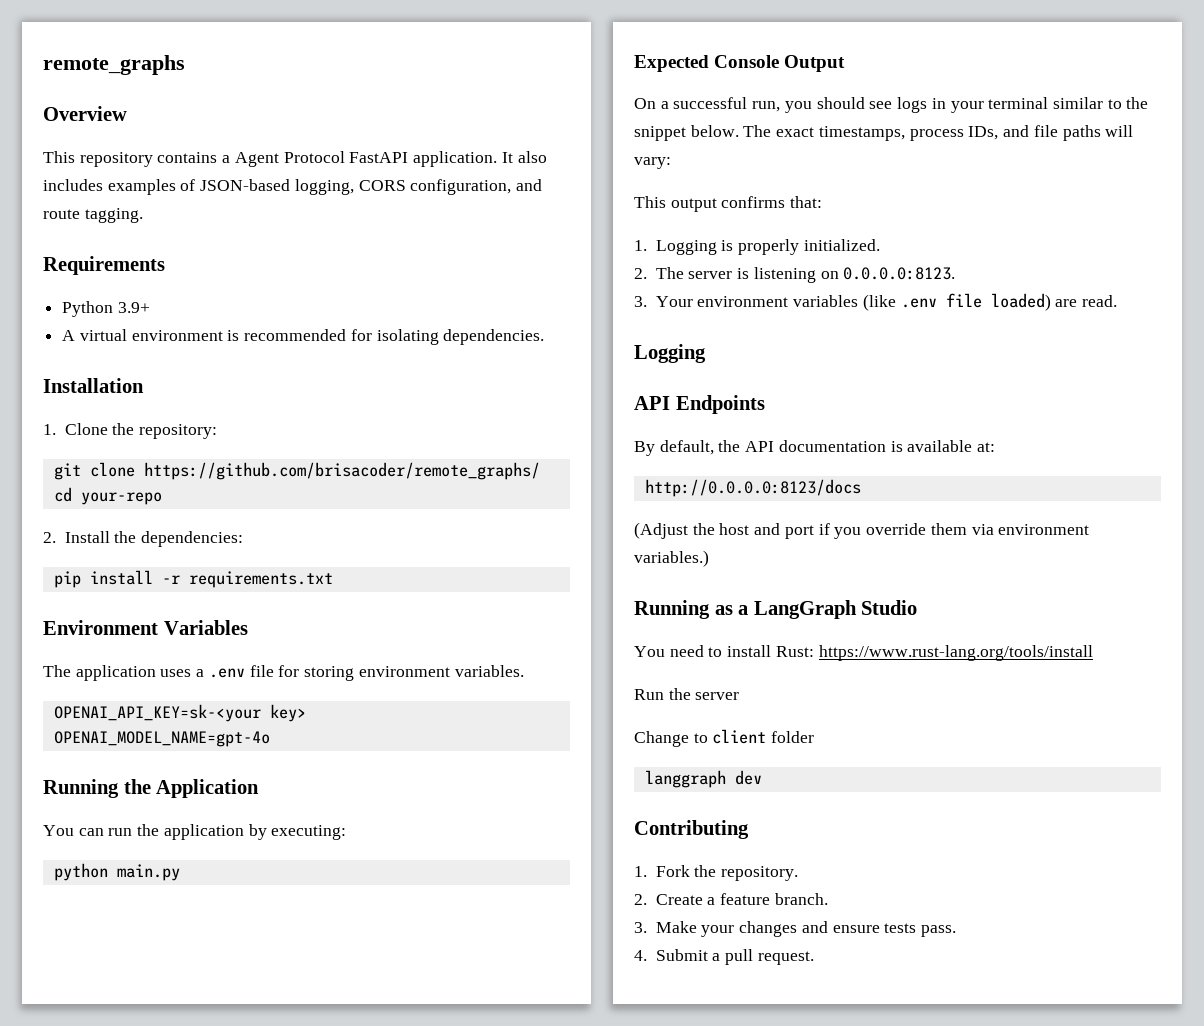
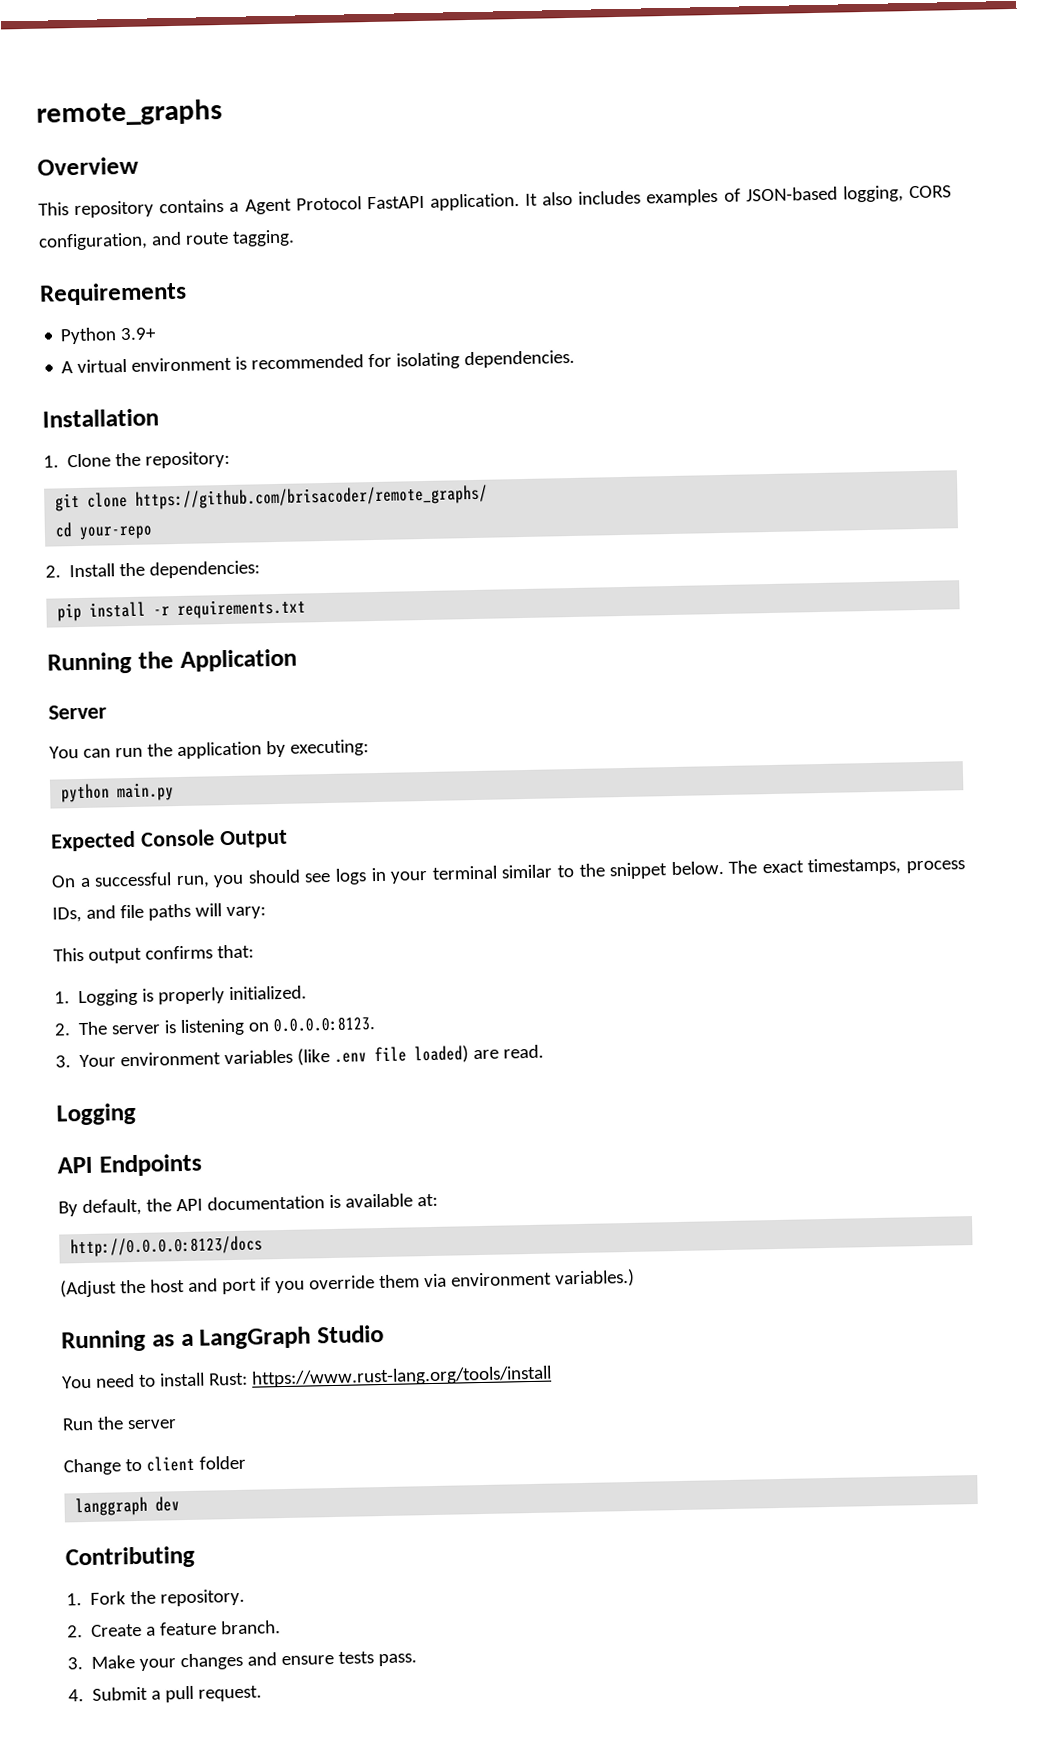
[43,620,248,635] [43,665,524,681] [53,704,306,722] [53,731,270,747] // Environment Variables // The application uses a .env file for storing environment variables. // OPENAI_API_KEY=sk-<your key> // OPENAI_MODEL_NAME=gpt-4o -> (307, 608) none
(260, 788) none -> [48,704,107,720] // Server

